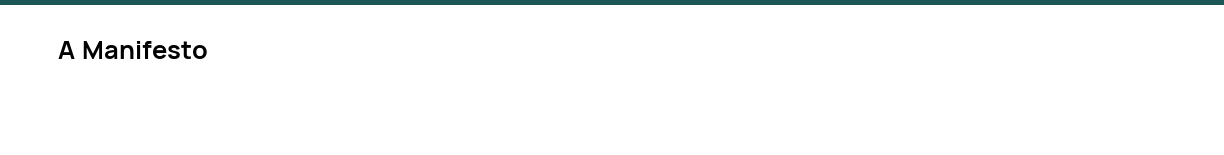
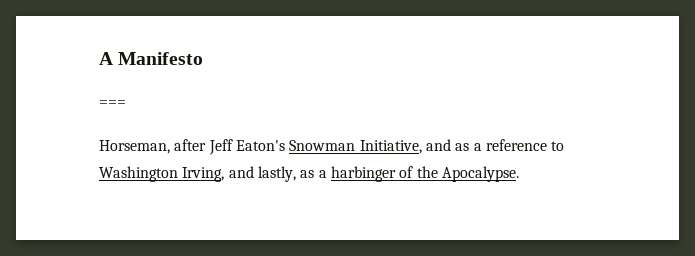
(208, 50) none -> [99,100,126,107] [99,139,565,155] [99,166,519,182] // === // Horseman, after Jeff Eaton's Snowman Initiative, and as a reference to Washington Irving, and lastly, as a harbinger of the Apocalypse.

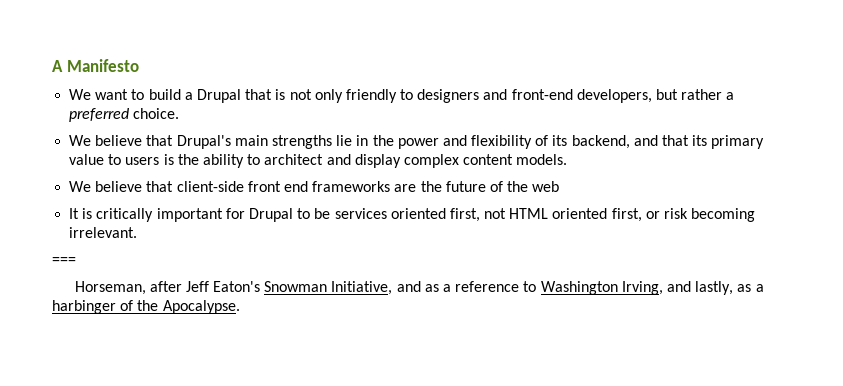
(204, 58) none -> [69,89,735,103] [69,108,180,122] [69,135,765,149] [69,154,568,168] [69,181,560,192] [69,208,756,222] [69,227,138,238] // We want to build a Drupal that is not only friendly to designers and front-end developers, but rather a preferred choice. // We believe that Drupal's main strengths lie in the power and flexibility of its backend, and that its primary value to users is the ability to architect and display complex content models. // We believe that client-side front end frameworks are the future of the web // It is critically important for Drupal to be services oriented first, not HTML oriented first, or risk becoming irrelevant.

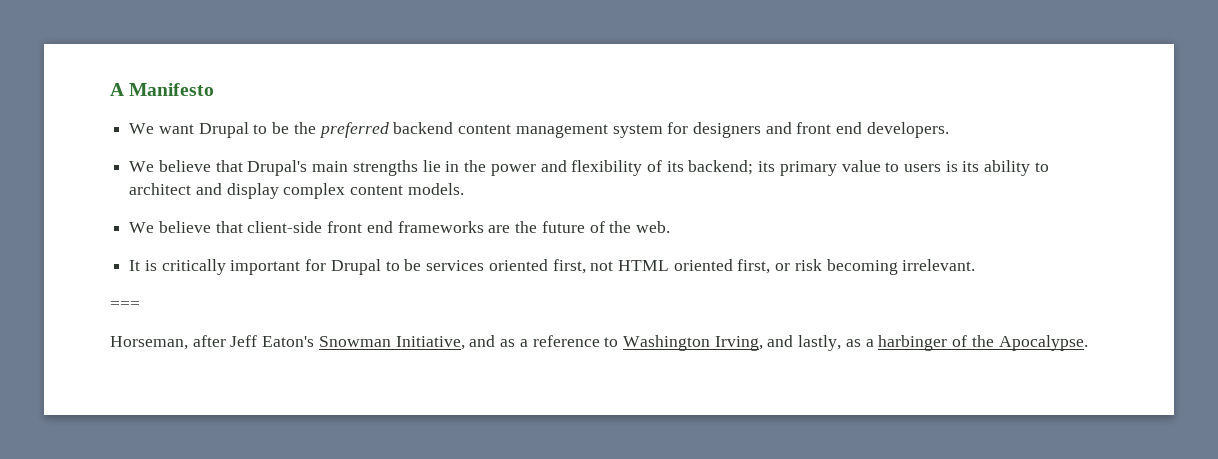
[131,89,735,103] [69,108,180,122] to build a Drupal that is not only friendly to designers and front-end developers, but rather a preferred choice. -> [198,122,949,138] Drupal to be the preferred backend content management system for designers and front end developers.
[571,135,690,149] backend, and that -> [688,160,754,175] backend;
[177,154,199,165] the -> [962,161,980,172] its
[532,181,560,192] web -> [635,221,670,233] web.

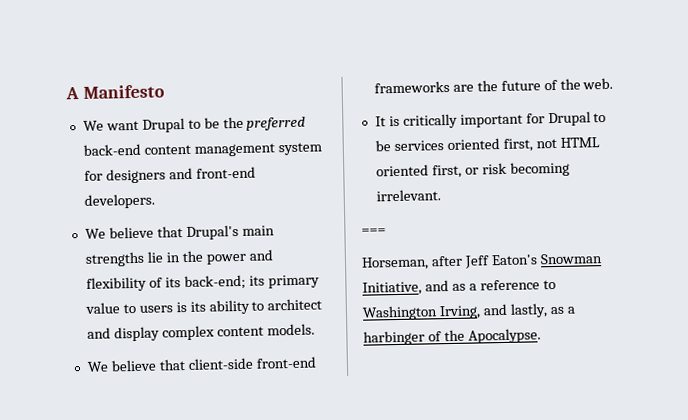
[393,122,454,134] backend -> [82,143,141,156] back-end
[796,122,863,134] front end -> [195,166,256,179] front-end
[688,160,754,175] backend; -> [183,274,246,291] back-end;
[327,221,393,233] front end -> [255,356,316,369] front-end

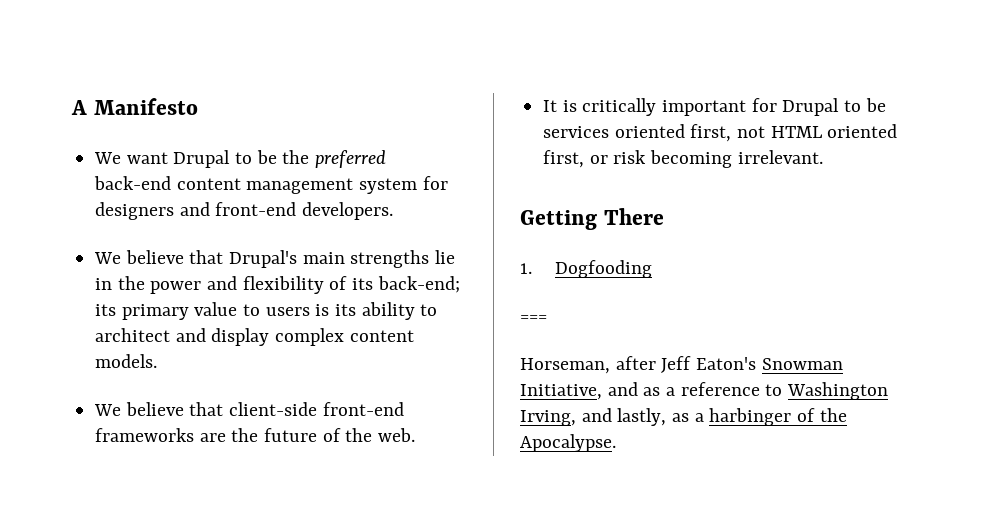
(441, 195) none -> [520,208,664,230] [520,260,653,278] // Getting There // 1. Dogfooding

